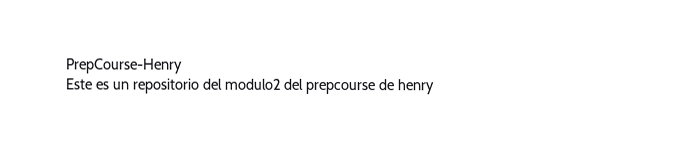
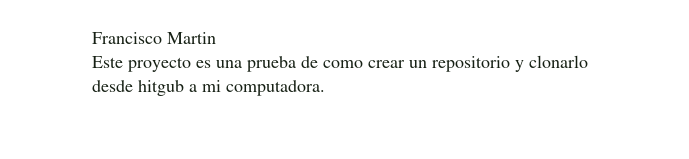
[66,58,183,74] PrepCourse-Henry -> [92,32,216,44] Francisco Martin
[94,78,435,95] es un repositorio del modulo2 del prepcourse de henry -> [128,55,588,72] [92,80,325,96] proyecto es una prueba de como crear un repositorio y clonarlo desde hitgub a mi computadora.

